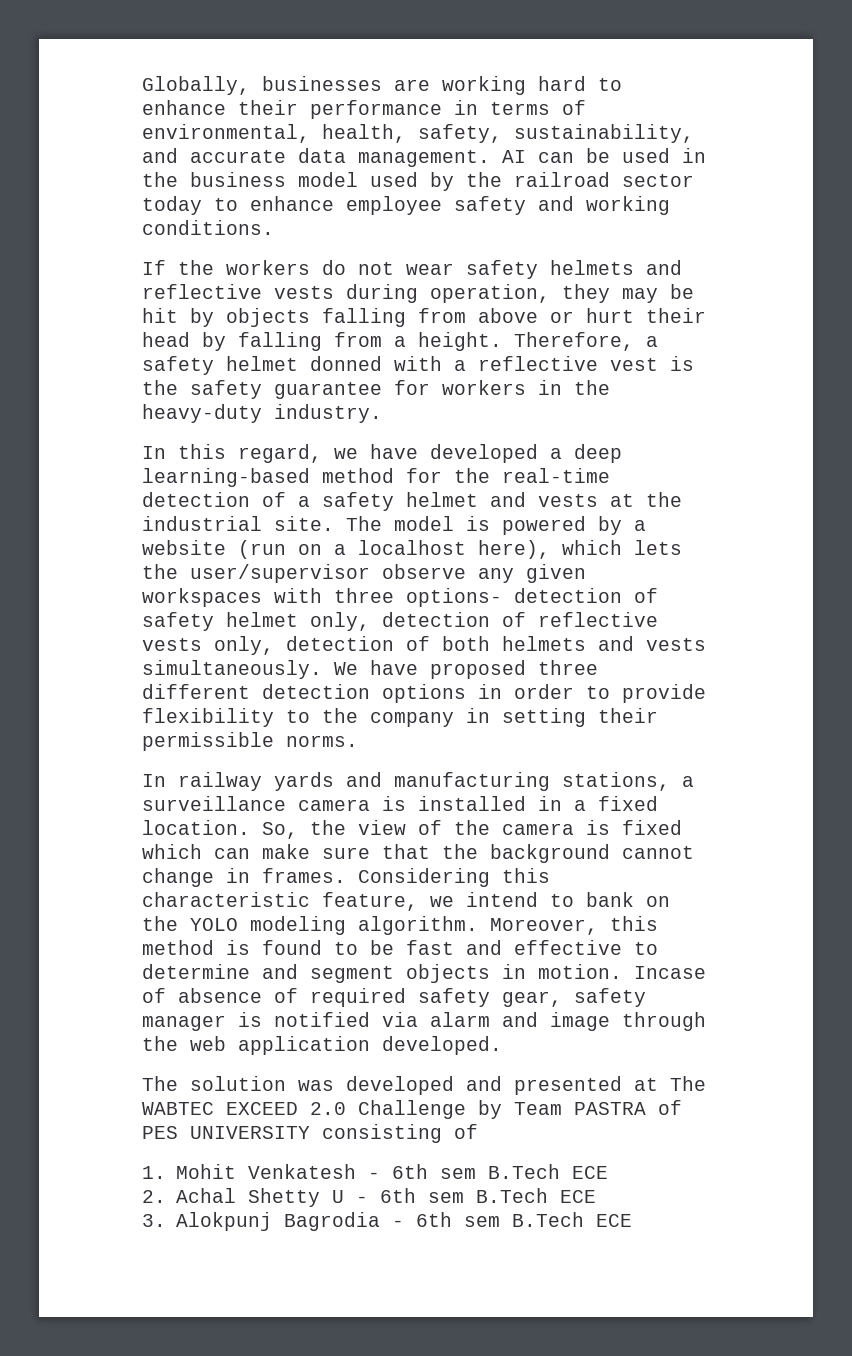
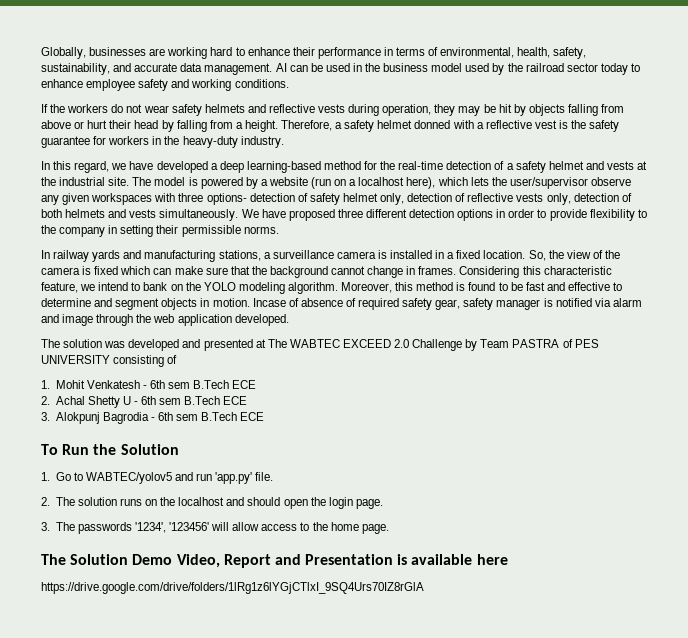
(632, 1220) none -> [41,444,179,455] [41,472,274,484] [41,497,383,509] [41,522,389,534] [41,554,508,568] [41,582,424,594] // To Run the Solution // 1. Go to WABTEC/yolov5 and run 'app.py' file. // 2. The solution runs on the localhost and should open the login page. // 3. The passwords '1234', '123456' will allow access to the home page. // The Solution Demo Video, Report and Presentation is available here // https://drive.google.com/drive/folders/1lRg1z6lYGjCTlxI_9SQ4Urs70IZ8rGlA

